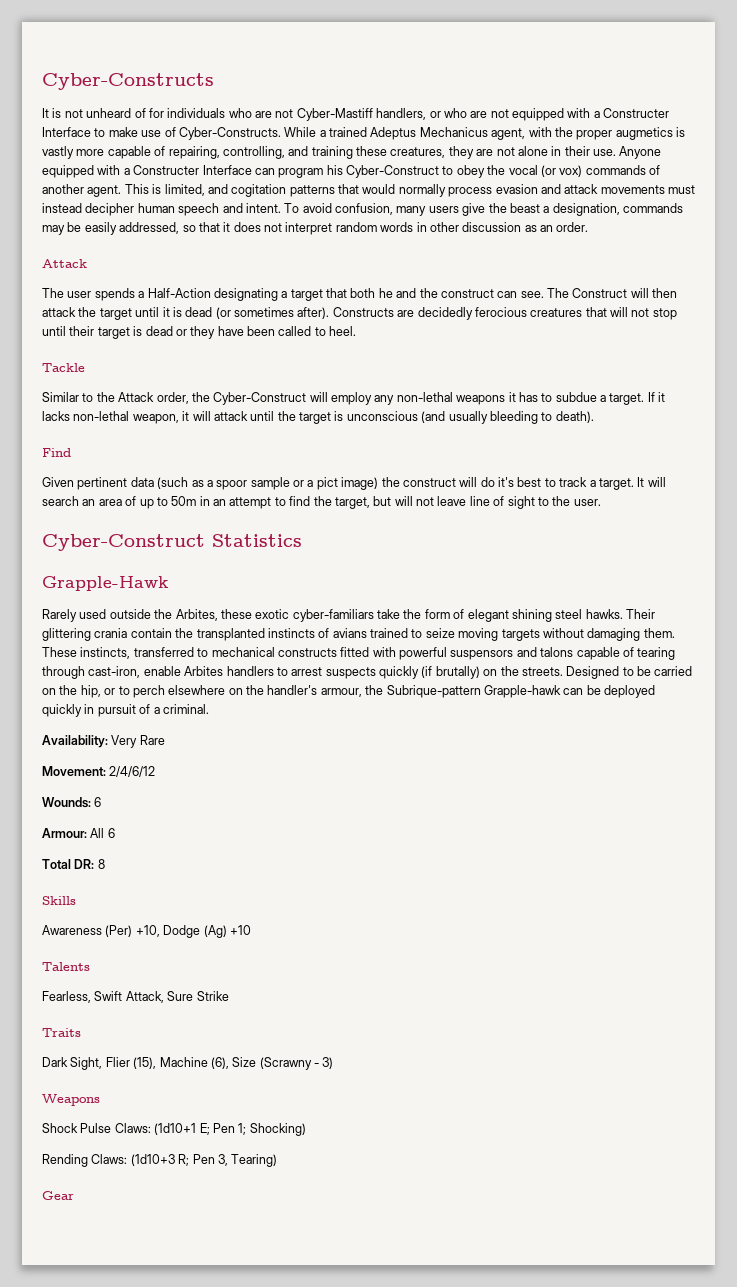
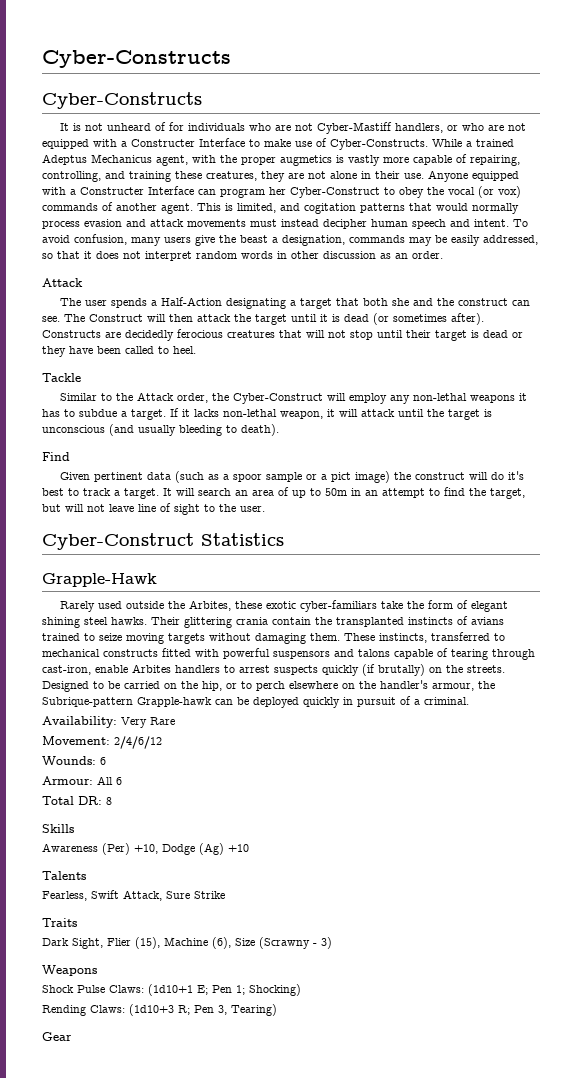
[42,73,214,90] Cyber-Constructs -> [42,50,231,68] [42,92,202,109] Cyber-Constructs // Cyber-Constructs
[326,165,343,175] his -> [269,187,286,195] her
[378,288,393,298] he -> [392,298,410,306] she

